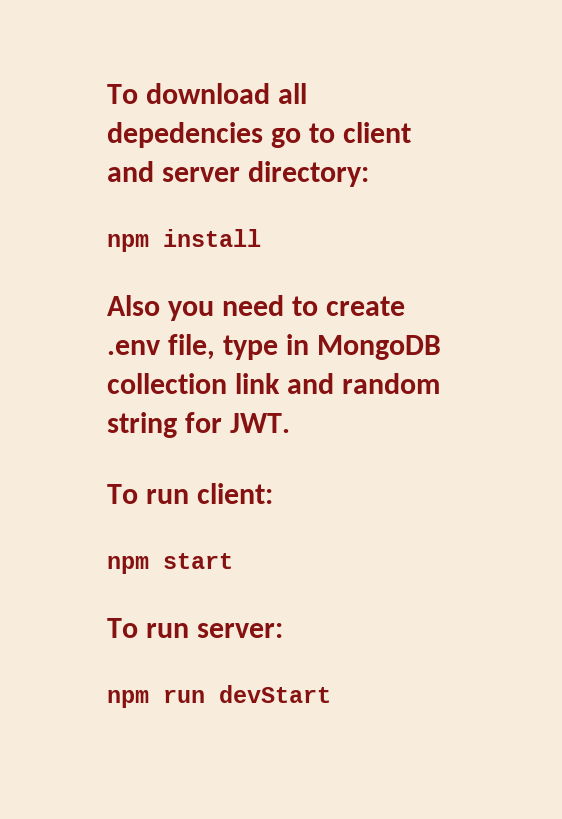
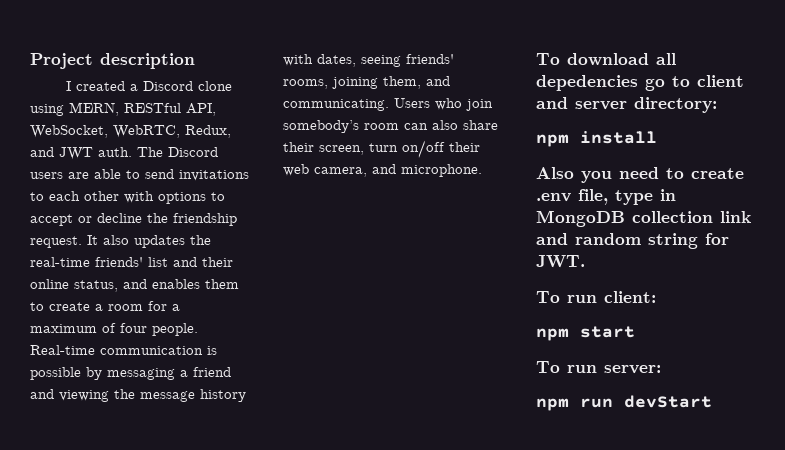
(107, 94) none -> [30,53,195,69] [66,81,233,91] [30,102,216,116] [30,125,231,138] [30,147,218,160] [30,169,249,181] [30,191,225,204] [30,213,237,226] [30,235,211,248] [30,257,233,267] [30,279,239,292] [30,301,180,311] [30,323,198,336] [30,345,217,355] [30,367,231,380] [30,389,246,402] [283,54,454,67] [283,76,450,89] [283,98,493,111] [283,120,498,133] [283,140,480,158] [283,164,482,177] Project description // I created a Discord clone using MERN, RESTful API, WebSocket, WebRTC, Redux, and JWT auth. The Discord users are able to send invitations to each other with options to accept or decline the friendship request. It also updates the real-time friends' list and their online status, and enables them to create a room for a maximum of four people. Real-time communication is possible by messaging a friend and viewing the message history with dates, seeing friends' rooms, joining them, and communicating. Users who join somebody’s room can also share their screen, turn on/off their web camera, and microphone. //

